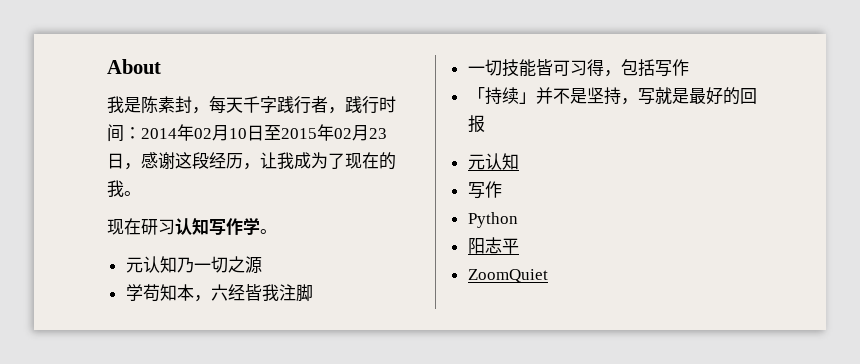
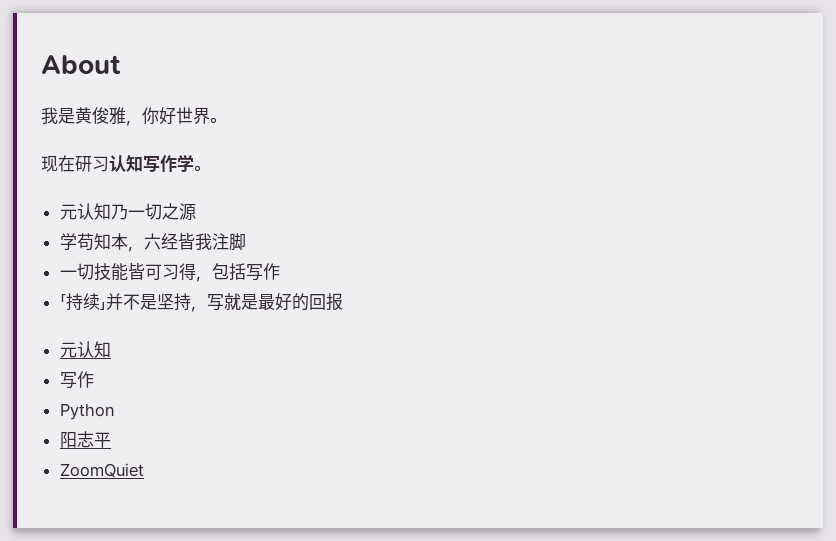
[141,96,396,114] [107,124,387,142] [107,152,396,170] [107,180,124,197] 陈素封，每天千字践行者，践行时间：2014年02月10日至2015年02月23日，感谢这段经历，让我成为了现在的我 -> [75,107,210,126] 黄俊雅，你好世界

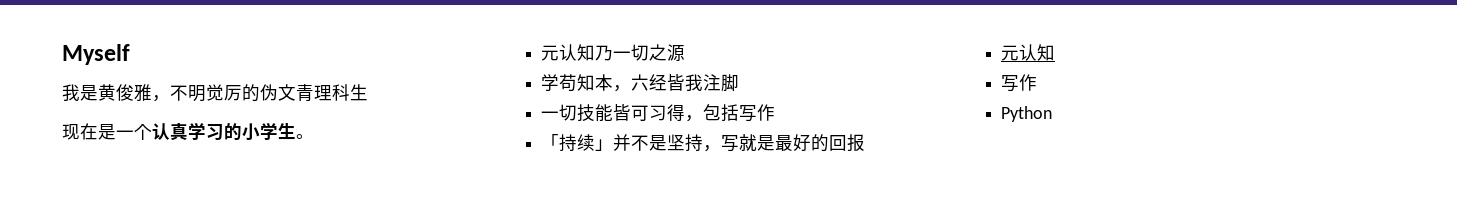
[41,55,121,74] About -> [62,44,130,65] Myself
[142,107,226,125] [41,154,194,172] 你好世界。 // 现在研习认知写作学 -> [170,84,368,102] [62,122,296,141] 不明觉厉的伪文青理科生 // 现在是一个认真学习的小学生
[59,431,111,448] [59,463,144,478] // 阳志平 // ZoomQuiet -> (1053, 114) none

